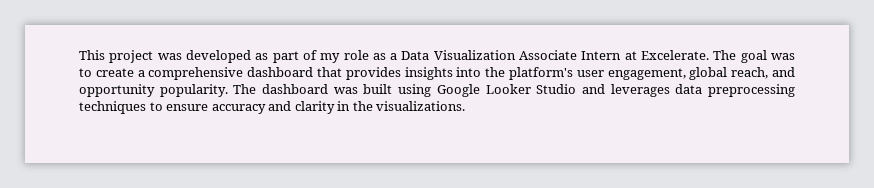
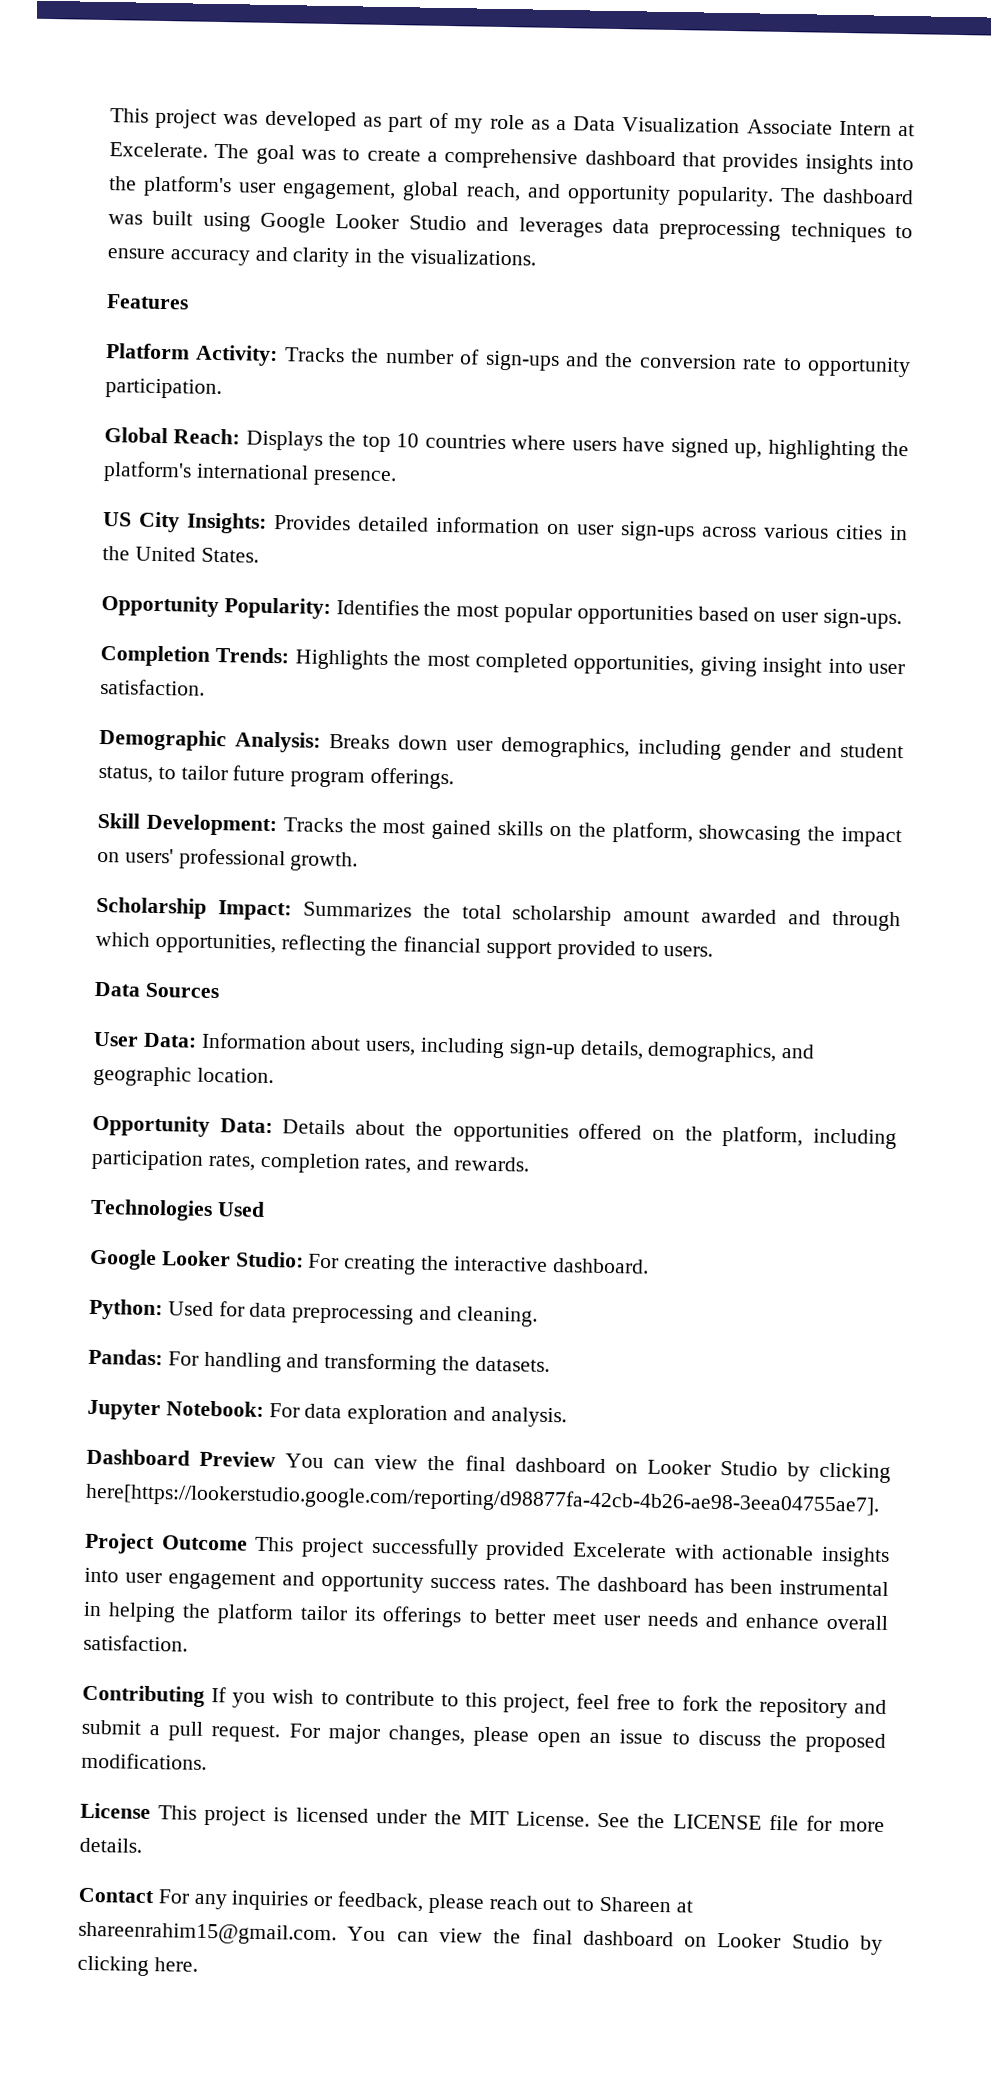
(466, 106) none -> [106,294,189,310] [106,343,911,378] [105,378,222,400] [104,427,909,461] [103,461,397,487] [103,511,908,542] [102,545,259,563] [101,594,903,630] [100,644,905,678] [100,678,205,696] [99,728,904,762] [98,765,455,790] [97,812,902,848] [97,848,359,872] [96,896,902,932] [95,931,714,961] [94,981,220,999] [93,1031,816,1063] [93,1065,274,1087] [92,1114,898,1150] [91,1149,531,1174] [90,1198,265,1222] [89,1248,649,1275] [89,1298,538,1327] [88,1348,550,1376] [87,1399,567,1428] [86,1448,892,1484] [85,1482,880,1517] [84,1532,890,1568] [84,1567,889,1597] [83,1601,888,1630] [83,1634,188,1652] [82,1684,887,1719] [81,1719,886,1753] [81,1752,207,1771] [80,1802,885,1832] [79,1837,142,1853] [78,1887,693,1914] [78,1921,883,1955] [77,1955,198,1977] // Features // Platform Activity: Tracks the number of sign-ups and the conversion rate to opportunity participation. // Global Reach: Displays the top 10 countries where users have signed up, highlighting the platform's international presence. // US City Insights: Provides detailed information on user sign-ups across various cities in the United States. // Opportunity Popularity: Identifies the most popular opportunities based on user sign-ups. // Completion Trends: Highlights the most completed opportunities, giving insight into user satisfaction. // Demographic Analysis: Breaks down user demographics, including gender and student status, to tailor future program offerings. // Skill Development: Tracks the most gained skills on the platform, showcasing the impact on users' professional growth. // Scholarship Impact: Summarizes the total scholarship amount awarded and through which opportunities, reflecting the financial support provided to users. // Data Sources // User Data: Information about users, including sign-up details, demographics, and geographic location. // Opportunity Data: Details about the opportunities offered on the platform, including participation rates, completion rates, and rewards. // Technologies Used // Google Looker Studio: For creating the interactive dashboard. // Python: Used for data preprocessing and cleaning. // Pandas: For handling and transforming the datasets. // Jupyter Notebook: For data exploration and analysis. // Dashboard Preview You can view the final dashboard on Looker Studio by clicking here[https://lookerstudio.google.com/reporting/d98877fa-42cb-4b26-ae98-3eea04755ae7]. // Project Outcome This project successfully provided Excelerate with actionable insights into user engagement and opportunity success rates. The dashboard has been instrumental in helping the platform tailor its offerings to better meet user needs and enhance overall satisfaction. // Contributing If you wish to contribute to this project, feel free to fork the repository and submit a pull request. For major changes, please open an issue to discuss the proposed modifications. // License This project is licensed under the MIT License. See the LICENSE file for more details. // Contact For any inquiries or feedback, please reach out to Shareen at shareenrahim15@gmail.com. You can view the final dashboard on Looker Studio by clicking here.

